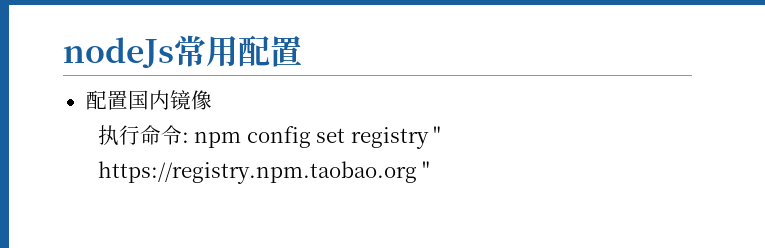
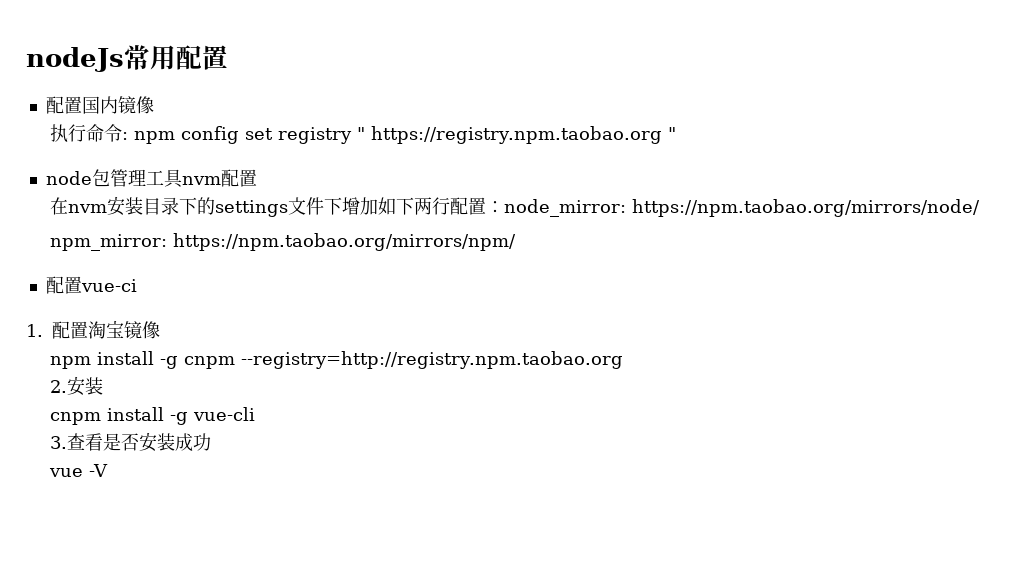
(431, 169) none -> [45,169,257,188] [49,196,980,217] [49,233,516,251] [45,276,137,294] [26,320,160,339] [49,351,624,369] [49,376,103,396] [49,407,255,425] [49,432,211,452] [48,464,109,477] // node包管理工具nvm配置 // 在nvm安装目录下的settings文件下增加如下两行配置：node_mirror: https://npm.taobao.org/mirrors/node/ // npm_mirror: https://npm.taobao.org/mirrors/npm/ // 配置vue-ci // 1.配置淘宝镜像 // npm install -g cnpm --registry=http://registry.npm.taobao.org // 2.安装 // cnpm install -g vue-cli // 3.查看是否安装成功 // vue -V

